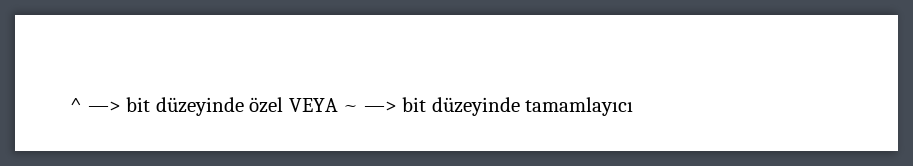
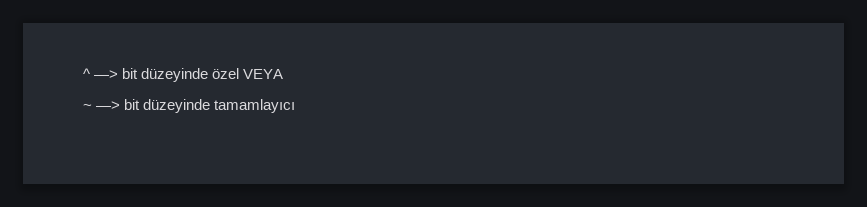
(338, 105) none -> (284, 74) //

